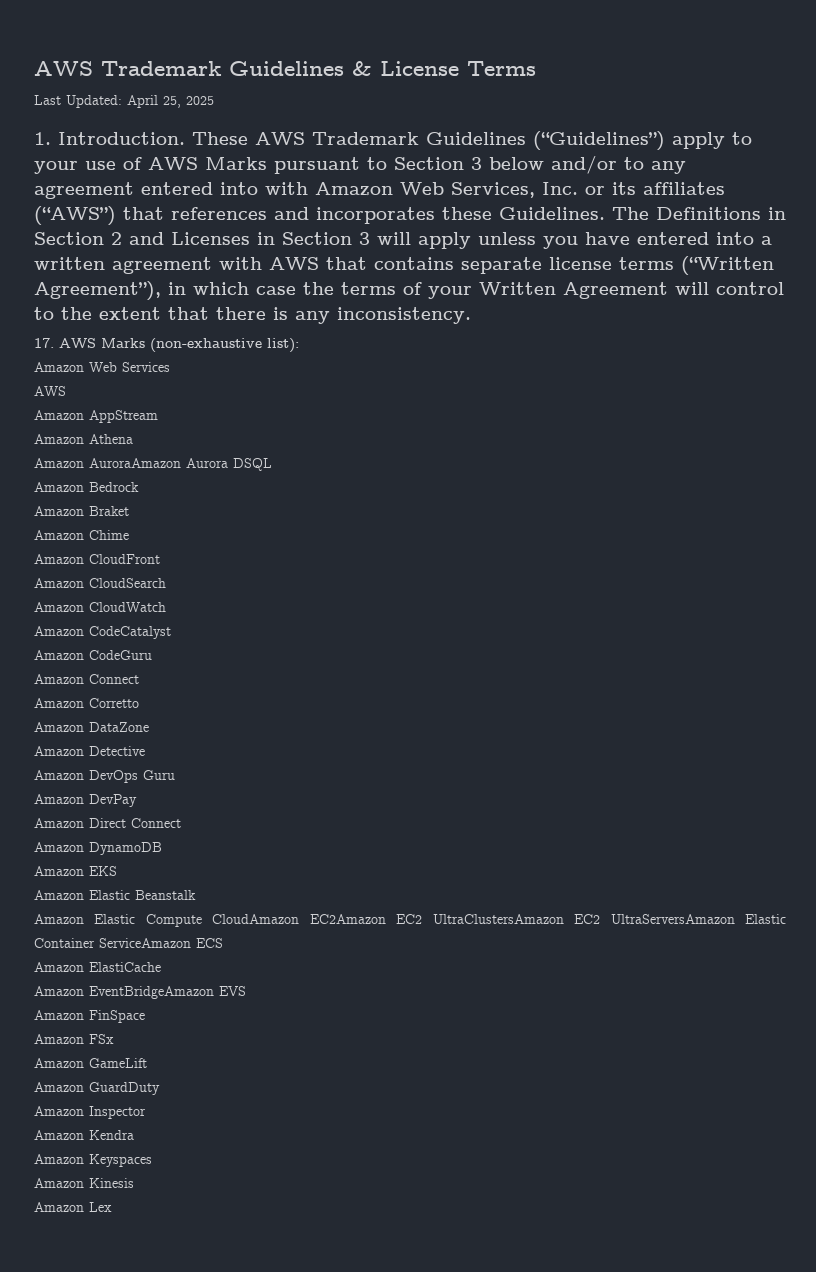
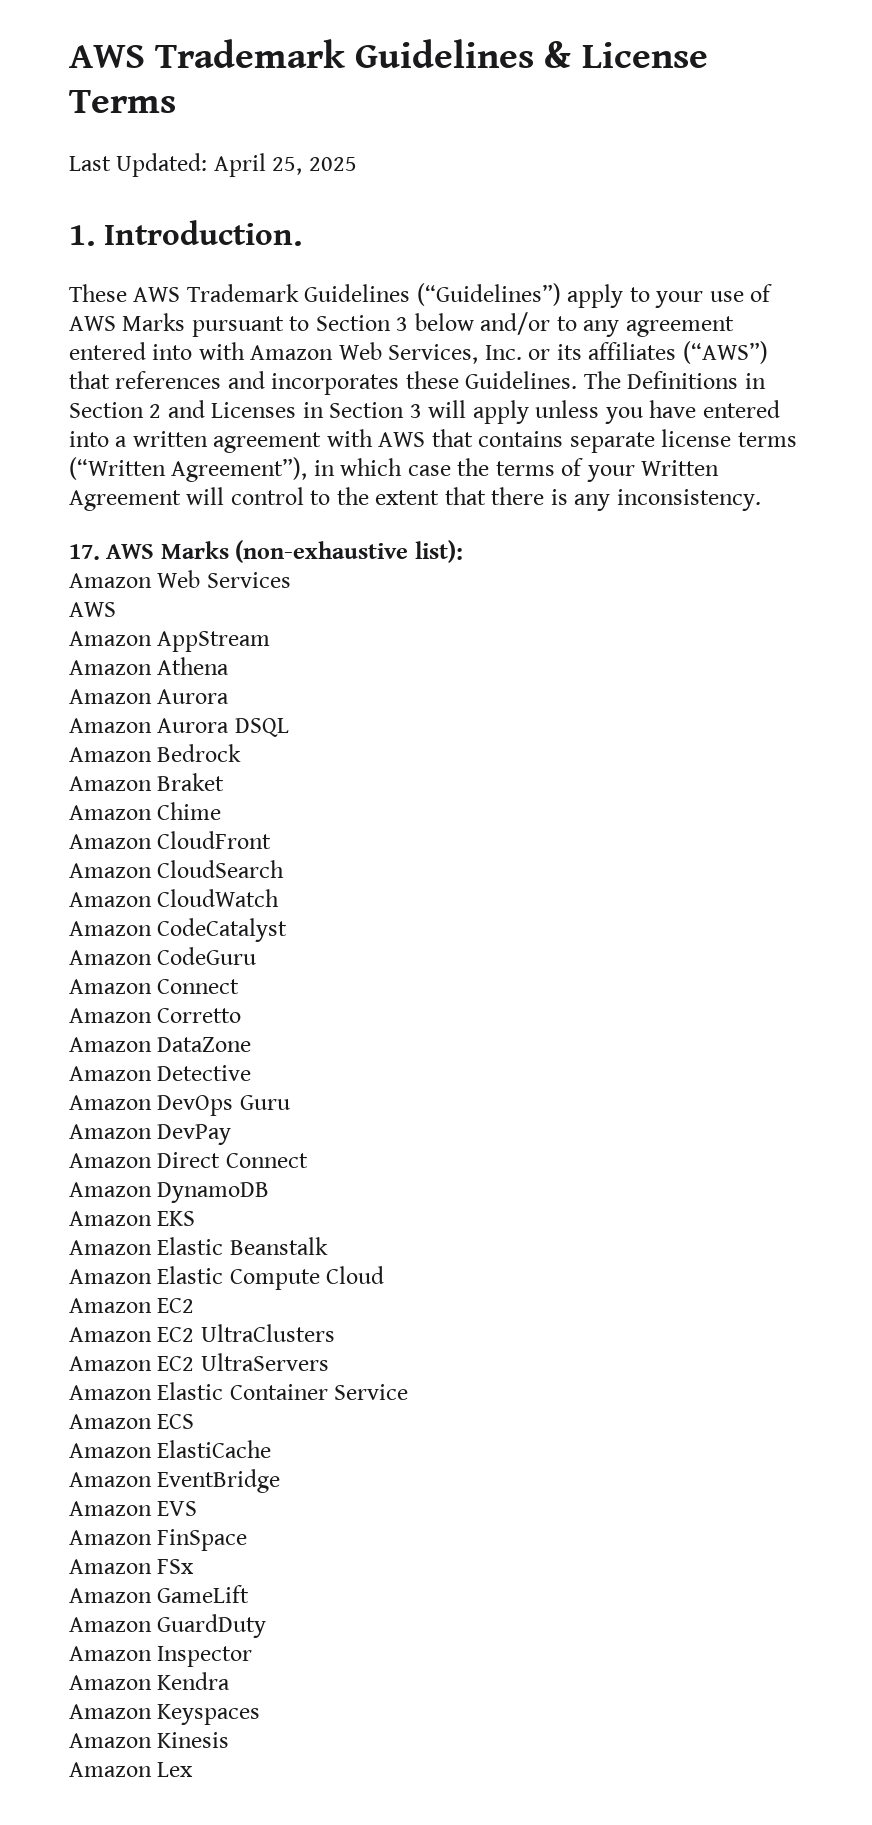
(185, 138) none -> (302, 233) //
[89,458,181,468] AuroraAmazon -> [157,689,230,704] [69,718,152,733] Aurora // Amazon
[212,914,787,924] [34,938,191,948] CloudAmazon EC2Amazon EC2 UltraClustersAmazon EC2 UltraServersAmazon Elastic Container ServiceAmazon -> [326,1266,385,1284] [69,1298,195,1313] [69,1324,335,1342] [69,1353,329,1371] [69,1382,409,1400] [69,1414,152,1429] Cloud // Amazon EC2 // Amazon EC2 UltraClusters // Amazon EC2 UltraServers // Amazon Elastic Container Service // Amazon
[89,986,214,999] EventBridgeAmazon -> [157,1469,281,1493] [69,1501,152,1516] EventBridge // Amazon

